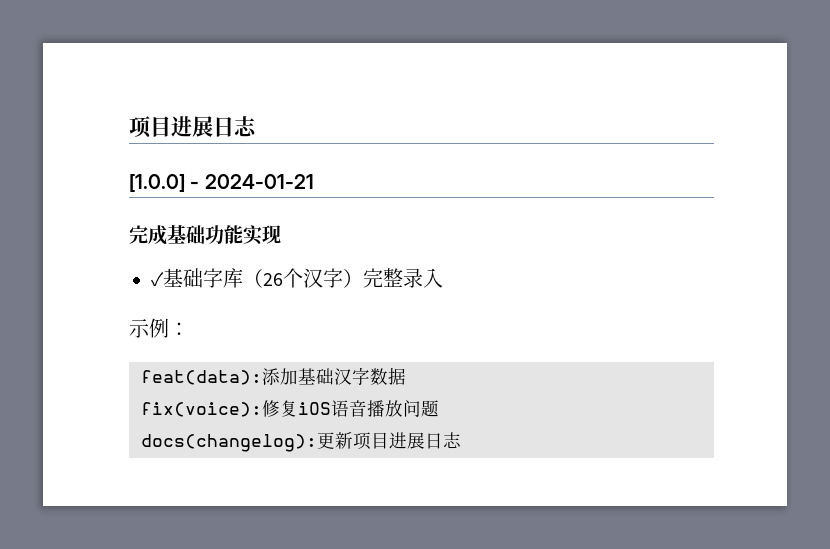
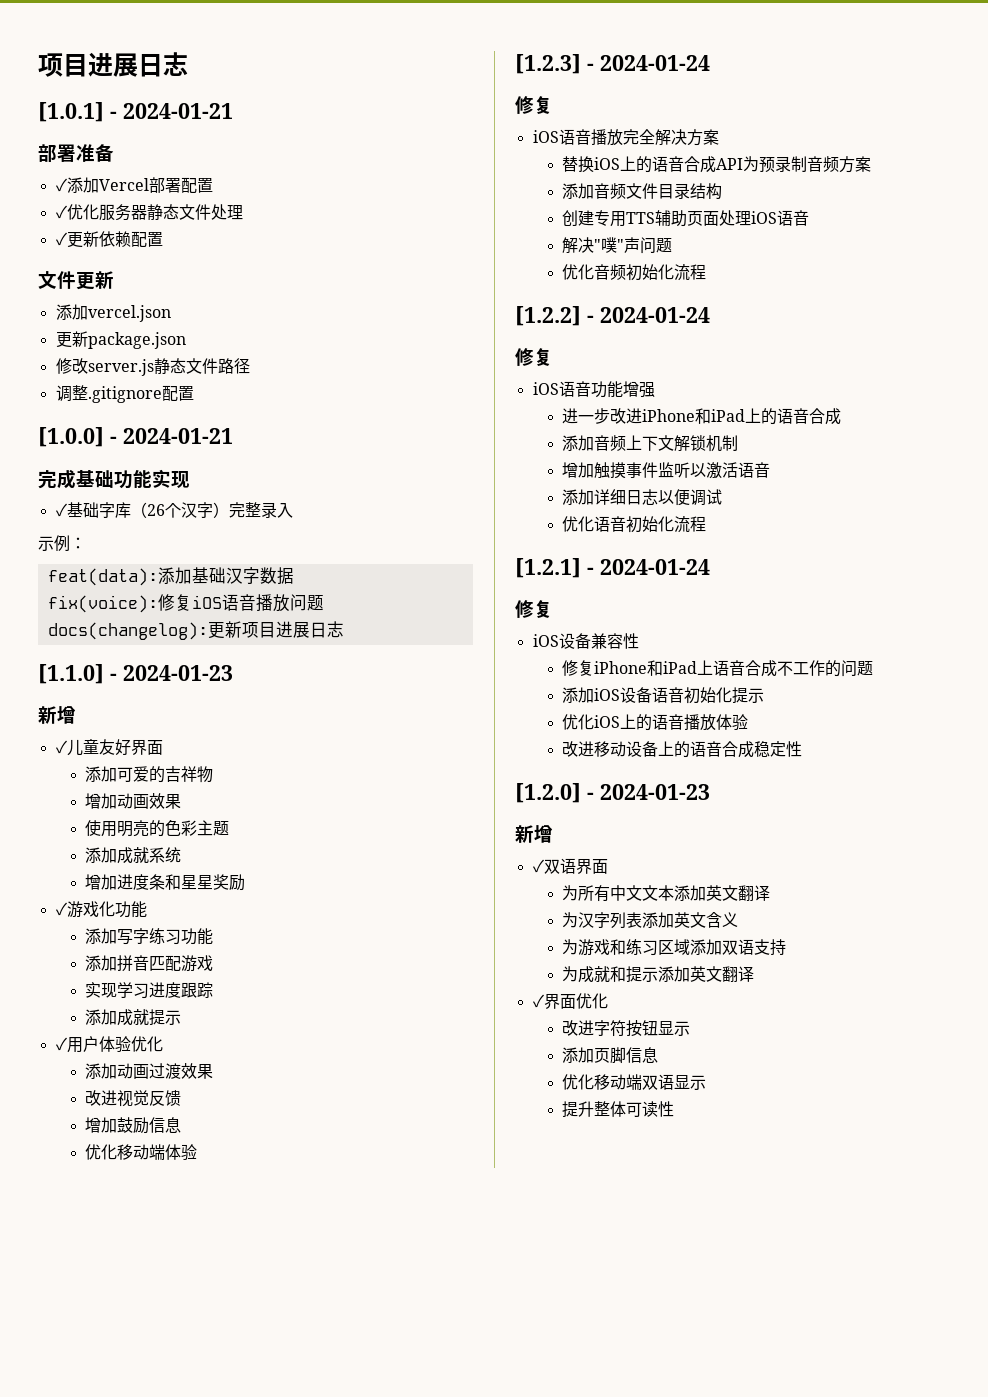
[129,116,257,138] 项目进展日志 -> [38,52,188,77] [38,102,233,122] [38,144,114,163] [55,177,213,193] [55,204,243,221] [55,231,163,248] [38,271,114,290] [55,304,171,322] [55,331,186,349] [55,358,250,376] [55,385,194,403] 项目进展日志 // [1.0.1] - 2024-01-21 // 部署准备 // ✓添加Vercel部署配置 // ✓优化服务器静态文件处理 // ✓更新依赖配置 // 文件更新 // 添加vercel.json // 更新package.json // 修改server.js静态文件路径 // 调整.gitignore配置
(461, 440) none -> [38,664,233,684] [38,706,76,724] [55,739,163,756] [85,766,214,783] [85,793,182,809] [85,820,230,837] [85,847,182,864] [85,874,246,891] [55,901,147,918] [85,928,214,945] [85,955,214,972] [85,982,214,999] [85,1009,182,1026] [55,1036,163,1053] [85,1063,214,1079] [85,1090,182,1107] [85,1117,182,1134] [85,1144,198,1160] [515,54,710,74] [515,96,553,114] [532,129,719,146] [562,156,872,173] [562,183,723,200] [562,210,810,227] [562,237,673,254] [562,264,707,281] [515,306,710,326] [515,348,553,366] [532,381,655,398] [562,408,842,425] [562,435,739,452] [562,462,771,479] [562,489,723,506] [562,516,707,533] [515,558,710,578] [515,600,553,618] [532,633,639,649] [562,660,874,677] [562,687,765,704] [562,714,749,731] [562,741,803,758] [515,783,710,803] [515,825,553,843] [532,858,608,874] [562,885,771,902] [562,912,739,929] [562,939,787,956] [562,966,755,983] [532,993,608,1009] [562,1020,691,1037] [562,1047,659,1064] [562,1074,707,1090] [562,1101,675,1118] // [1.1.0] - 2024-01-23 // 新增 // ✓儿童友好界面 // 添加可爱的吉祥物 // 增加动画效果 // 使用明亮的色彩主题 // 添加成就系统 // 增加进度条和星星奖励 // ✓游戏化功能 // 添加写字练习功能 // 添加拼音匹配游戏 // 实现学习进度跟踪 // 添加成就提示 // ✓用户体验优化 // 添加动画过渡效果 // 改进视觉反馈 // 增加鼓励信息 // 优化移动端体验 // [1.2.3] - 2024-01-24 // 修复 // iOS语音播放完全解决方案 // 替换iOS上的语音合成API为预录制音频方案 // 添加音频文件目录结构 // 创建专用TTS辅助页面处理iOS语音 // 解决"噗"声问题 // 优化音频初始化流程 // [1.2.2] - 2024-01-24 // 修复 // iOS语音功能增强 // 进一步改进iPhone和iPad上的语音合成 // 添加音频上下文解锁机制 // 增加触摸事件监听以激活语音 // 添加详细日志以便调试 // 优化语音初始化流程 // [1.2.1] - 2024-01-24 // 修复 // iOS设备兼容性 // 修复iPhone和iPad上语音合成不工作的问题 // 添加iOS设备语音初始化提示 // 优化iOS上的语音播放体验 // 改进移动设备上的语音合成稳定性 // [1.2.0] - 2024-01-23 // 新增 // ✓双语界面 // 为所有中文文本添加英文翻译 // 为汉字列表添加英文含义 // 为游戏和练习区域添加双语支持 // 为成就和提示添加英文翻译 // ✓界面优化 // 改进字符按钮显示 // 添加页脚信息 // 优化移动端双语显示 // 提升整体可读性

